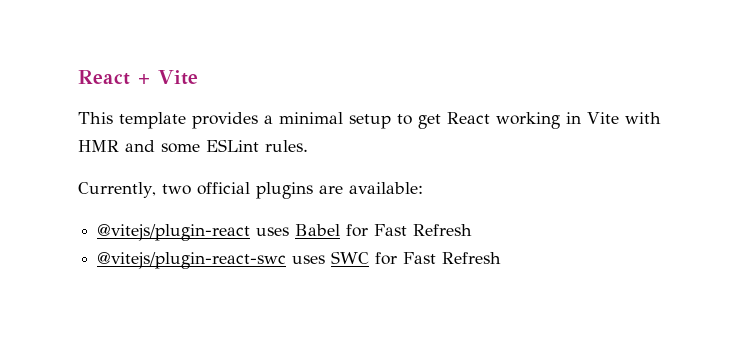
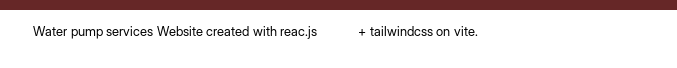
[78,70,198,85] [78,112,661,129] [78,139,308,153] [78,182,423,199] [97,224,473,241] [97,251,502,269] React + Vite // This template provides a minimal setup to get React working in Vite with HMR and some ESLint rules. // Currently, two official plugins are available: // @vitejs/plugin-react uses Babel for Fast Refresh // @vitejs/plugin-react-swc uses SWC for Fast Refresh -> [33,26,478,39] Water pump services Website created with reac.js + tailwindcss on vite.

